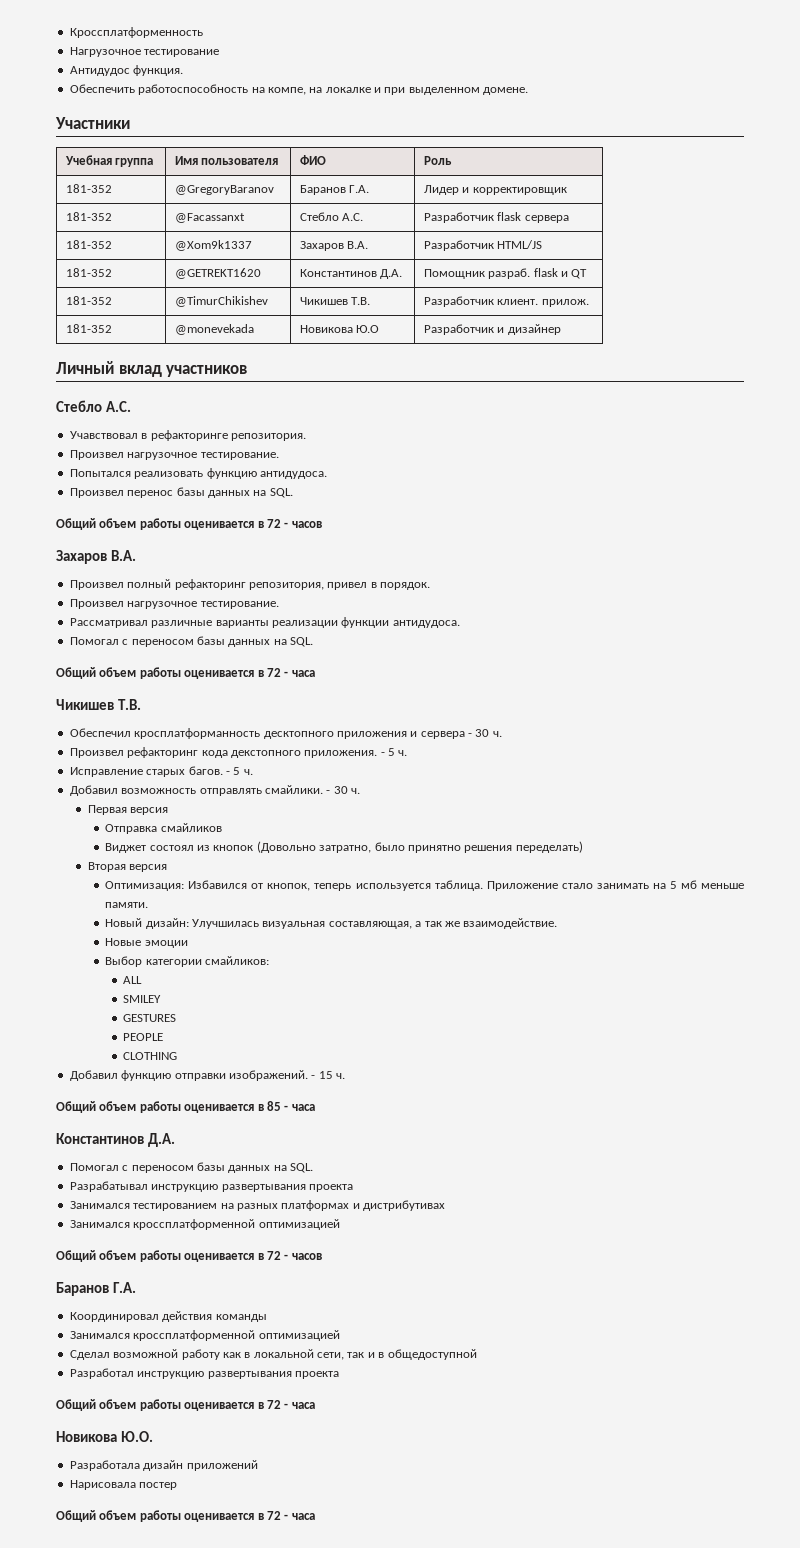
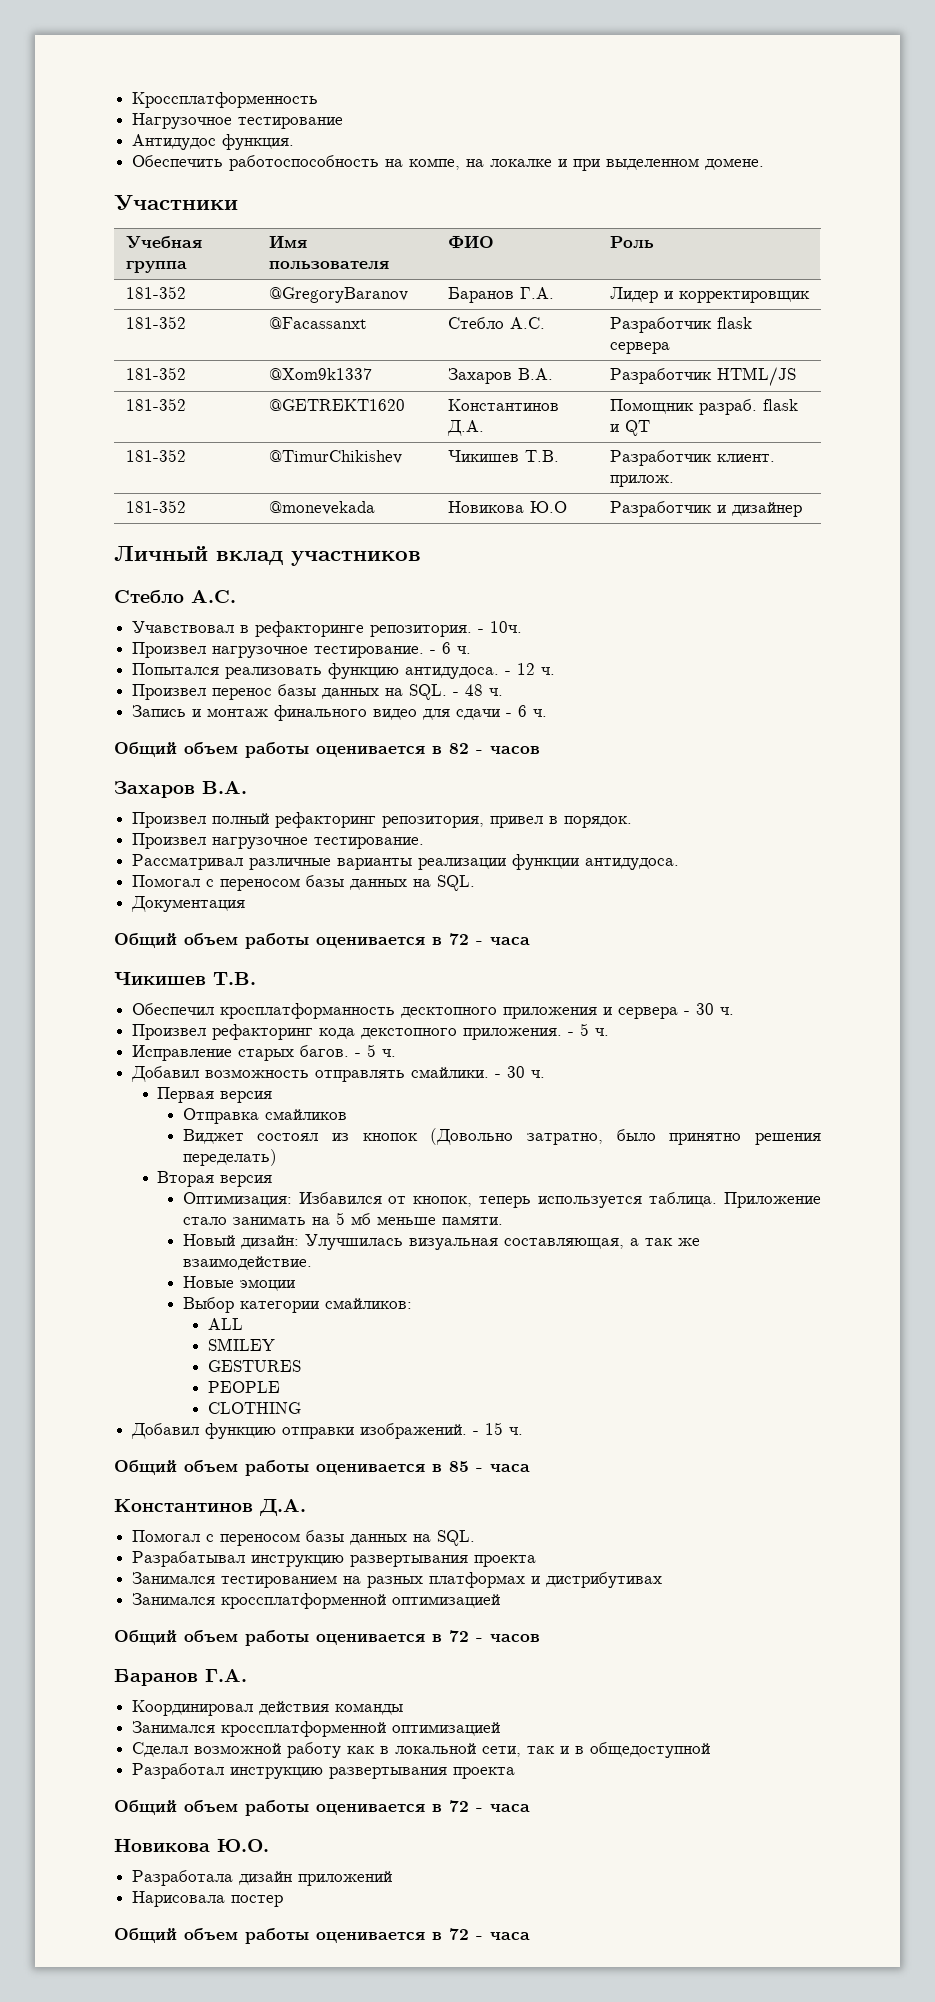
[69,450,279,460] // Произвел нагрузочное тестирование. -> [478,621,523,633] [132,642,472,658] - 10ч. // Произвел нагрузочное тестирование. - 6 ч.
(327, 475) none -> [505,663,556,675] - 12 ч.
[56,518,281,530] // Общий объем работы оценивается в 72 -> [453,684,504,696] [132,705,548,721] [114,742,469,758] - 48 ч. // Запись и монтаж финального видео для сдачи - 6 ч. // Общий объем работы оценивается в 82
(313, 642) none -> [131,896,246,912] // Документация

